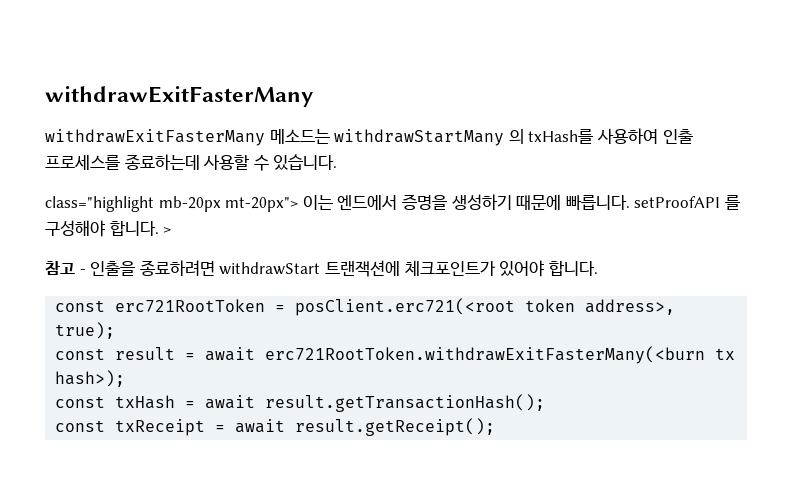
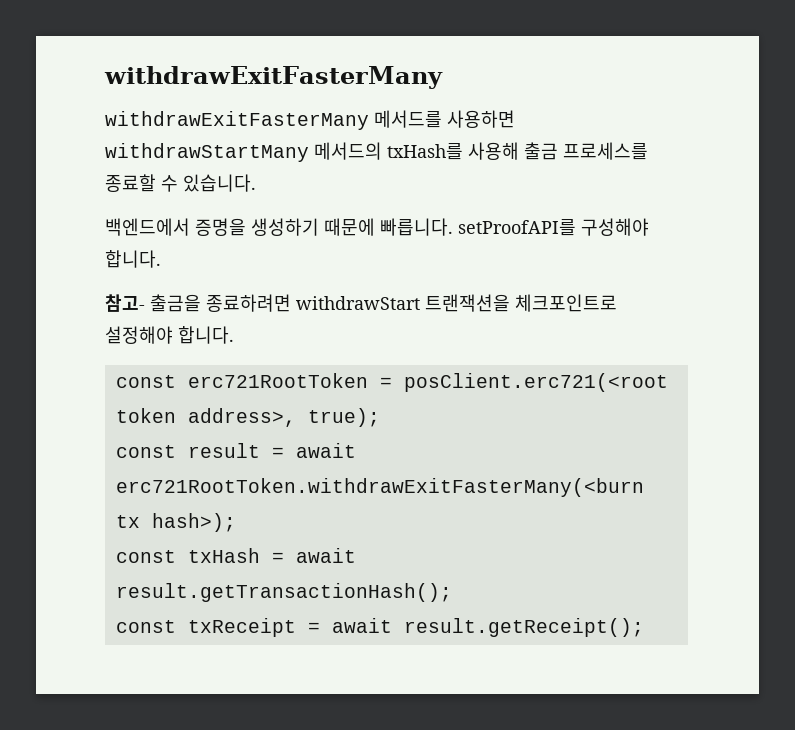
[269,128,693,146] [45,154,338,171] [45,195,398,212] 메소드는 withdrawStartMany 의 txHash를 사용하여 인출 프로세스를 종료하는데 사용할 수 있습니다. // class="highlight mb-20px mt-20px"> 이는 엔드에서 -> [374,110,515,128] [105,142,648,162] [105,174,256,192] [105,218,190,236] 메서드를 사용하면 withdrawStartMany 메서드의 txHash를 사용해 출금 프로세스를 종료할 수 있습니다. // 백엔드에서
[634,195,740,210] setProofAPI 를 -> [458,219,576,236] setProofAPI를
[163,227,172,234] [45,260,545,277] > // 참고 - 인출을 종료하려면 withdrawStart 트랜잭션에 체크포인트가 있어야 -> [105,294,617,312] [105,326,173,344] // 참고- 출금을 종료하려면 withdrawStart 트랜잭션을 체크포인트로 설정해야

